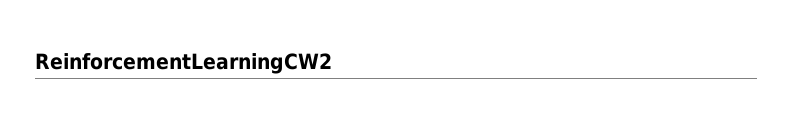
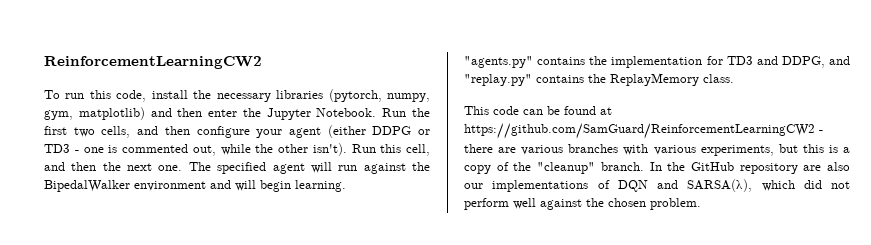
(332, 63) none -> [44,89,431,102] [44,107,430,120] [44,125,430,138] [44,143,430,156] [44,162,431,174] [44,180,346,192] [464,56,850,68] [464,73,734,86] [464,106,612,115] [464,123,823,139] [464,144,851,156] [464,162,850,174] [464,179,850,192] [464,198,701,210] // To run this code, install the necessary libraries (pytorch, numpy, gym, matplotlib) and then enter the Jupyter Notebook. Run the first two cells, and then configure your agent (either DDPG or TD3 - one is commented out, while the other isn't). Run this cell, and then the next one. The specified agent will run against the BipedalWalker environment and will begin learning. // "agents.py" contains the implementation for TD3 and DDPG, and "replay.py" contains the ReplayMemory class. // This code can be found at https://github.com/SamGuard/ReinforcementLearningCW2 - there are various branches with various experiments, but this is a copy of the "cleanup" branch. In the GitHub repository are also our implementations of DQN and SARSA(λ), which did not perform well against the chosen problem.

